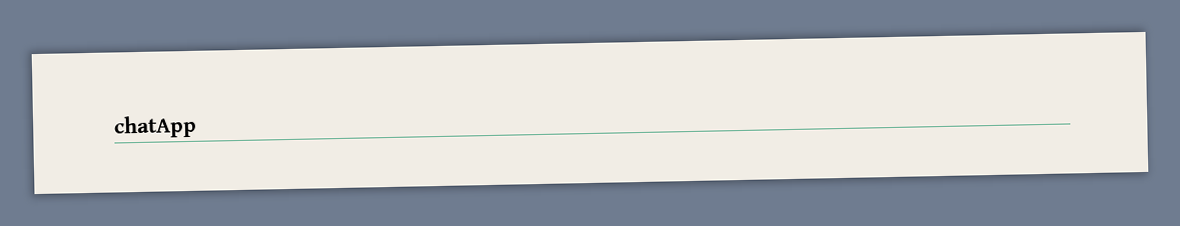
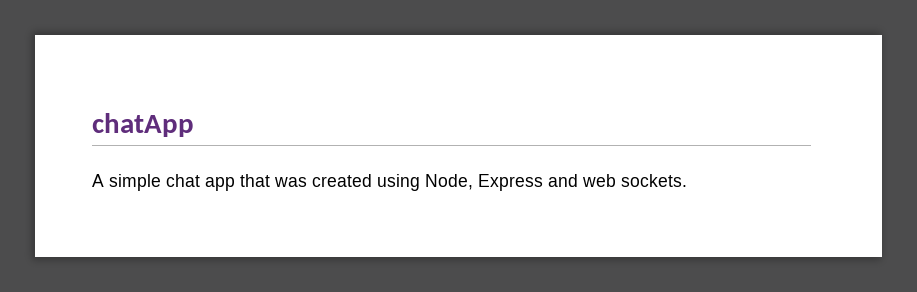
(197, 126) none -> [92,174,687,191] // A simple chat app that was created using Node, Express and web sockets.

